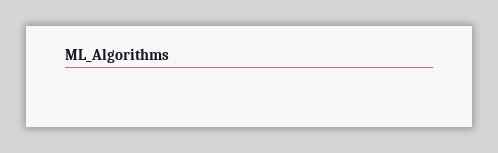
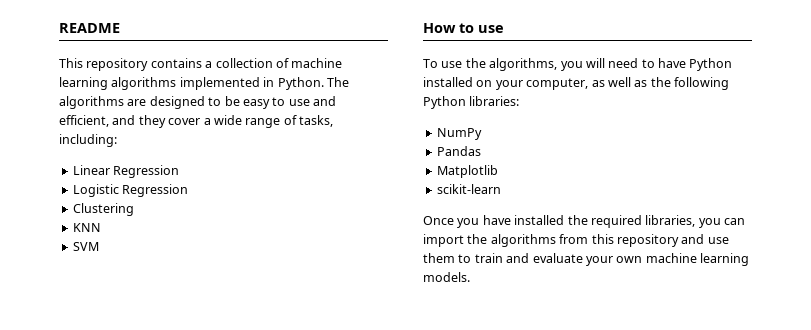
[65,48,169,63] ML_Algorithms -> [59,23,120,33] [59,58,343,71] [59,77,349,90] [59,96,336,109] [59,115,333,128] [59,134,117,147] [72,165,180,178] [72,184,189,197] [72,203,134,216] [72,223,101,232] [72,242,99,251] [423,23,504,33] [423,58,733,71] [423,77,729,90] [423,96,520,109] [436,128,482,140] [436,146,481,156] [436,165,498,178] [436,184,501,194] [423,215,745,228] [423,234,729,247] [423,253,749,266] [423,272,470,282] README // This repository contains a collection of machine learning algorithms implemented in Python. The algorithms are designed to be easy to use and efficient, and they cover a wide range of tasks, including: // Linear Regression // Logistic Regression // Clustering // KNN // SVM // How to use // To use the algorithms, you will need to have Python installed on your computer, as well as the following Python libraries: // NumPy // Pandas // Matplotlib // scikit-learn // Once you have installed the required libraries, you can import the algorithms from this repository and use them to train and evaluate your own machine learning models.

